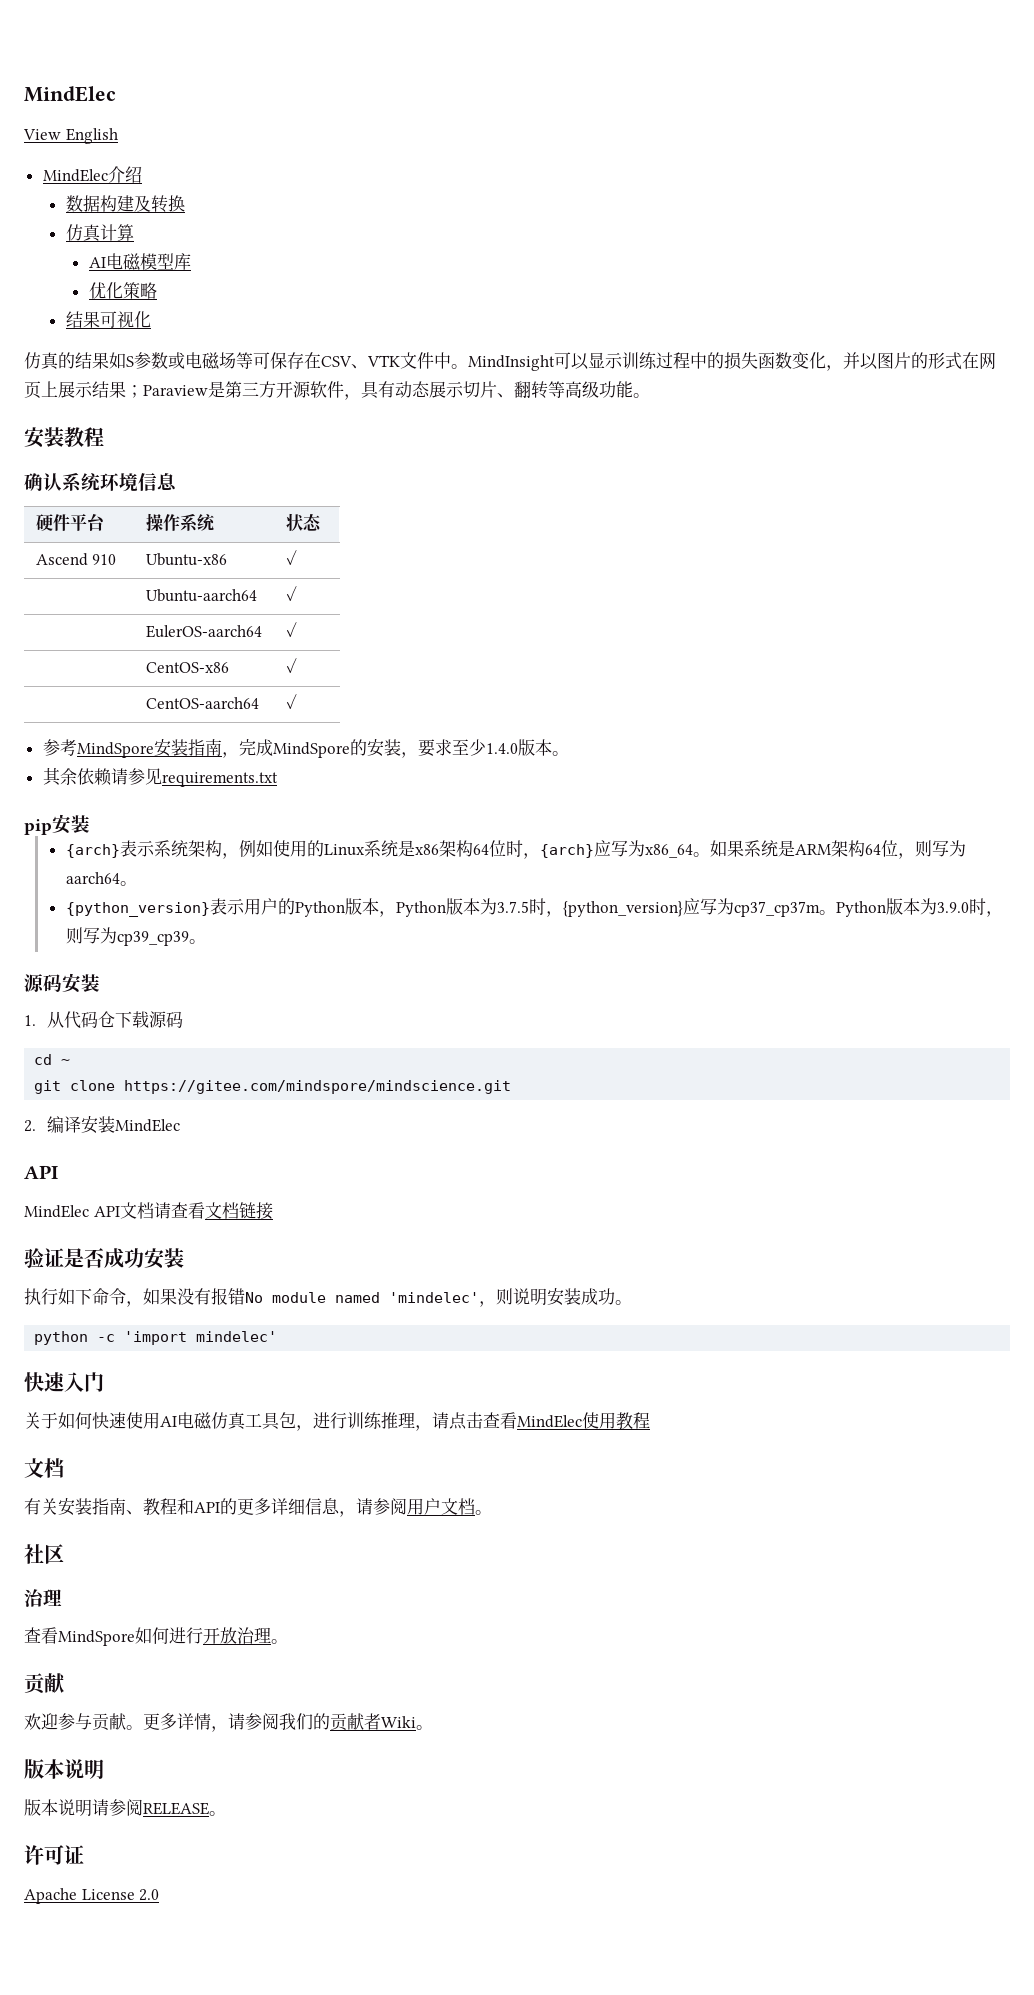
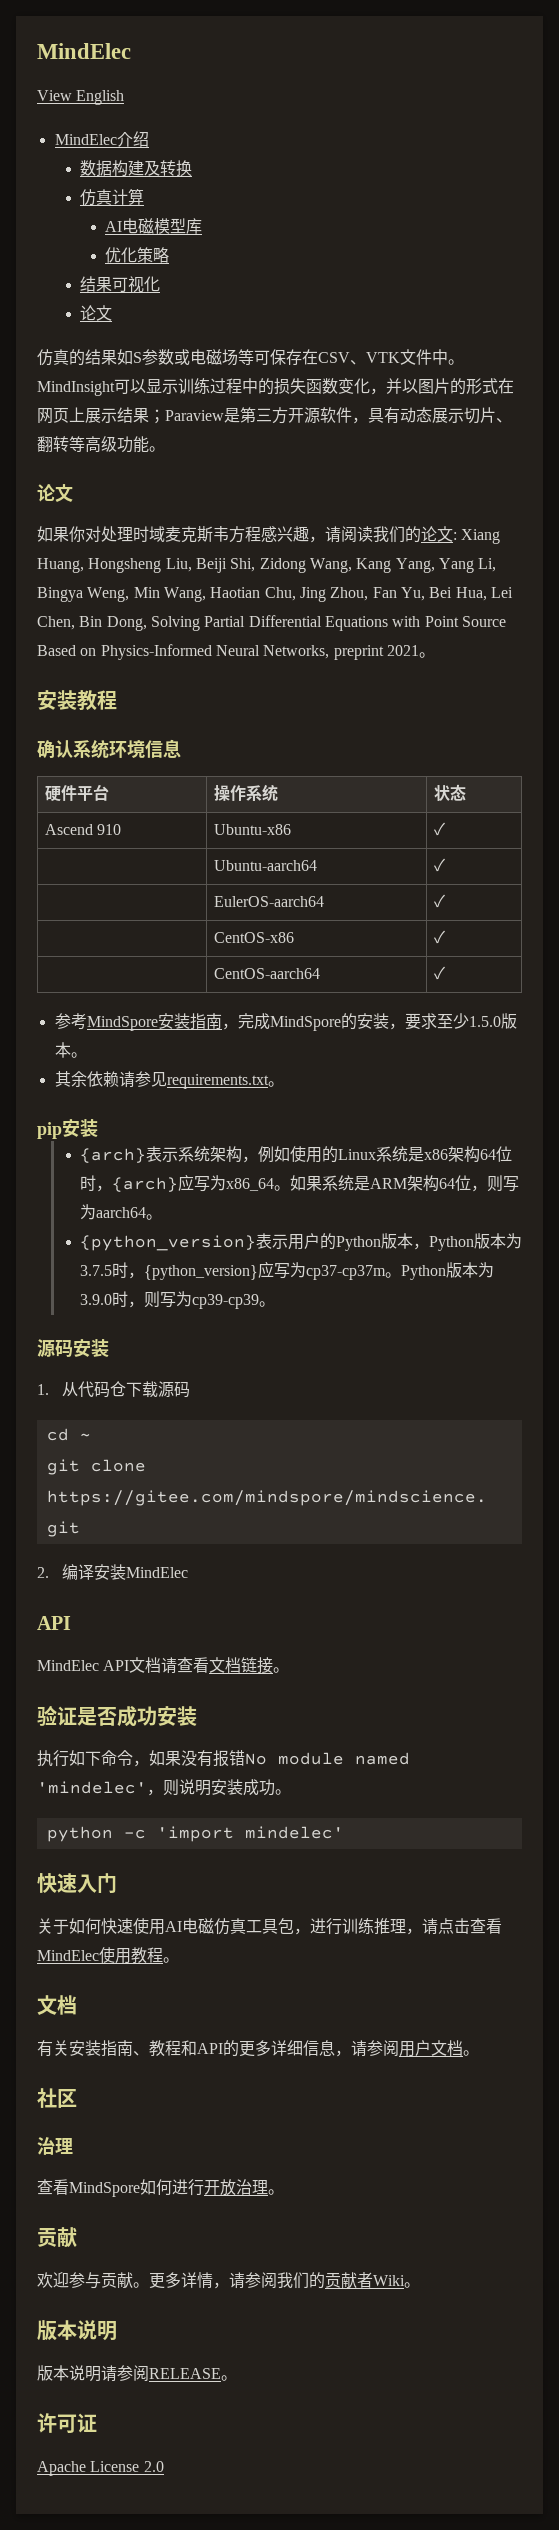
(151, 319) none -> [79,305,112,321] // 论文
(650, 395) none -> [37,484,73,502] [37,526,501,544] [37,558,497,573] [37,587,513,602] [37,615,506,631] [37,644,435,660] // 论文 // 如果你对处理时域麦克斯韦方程感兴趣，请阅读我们的论文: Xiang Huang, Hongsheng Liu, Beiji Shi, Zidong Wang, Kang Yang, Yang Li, Bingya Weng, Min Wang, Haotian Chu, Jing Zhou, Fan Yu, Bei Hua, Lei Chen, Bin Dong, Solving Partial Differential Equations with Point Source Based on Physics-Informed Neural Networks, preprint 2021。
[485,743,518,754] 1.4.0 -> [468,1016,501,1027] 1.5.0
(278, 779) none -> [267,1081,284,1087] 。
[733,901,820,917] cp37_cp37m -> [305,1265,386,1280] cp37-cp37m
[116,931,189,946] cp39_cp39 -> [191,1294,259,1309] cp39-cp39
(273, 1211) none -> [273,1667,290,1673] 。
(650, 1420) none -> [163,1957,179,1963] 。

